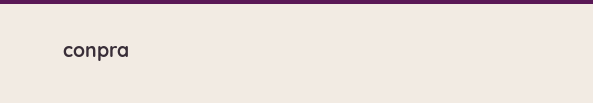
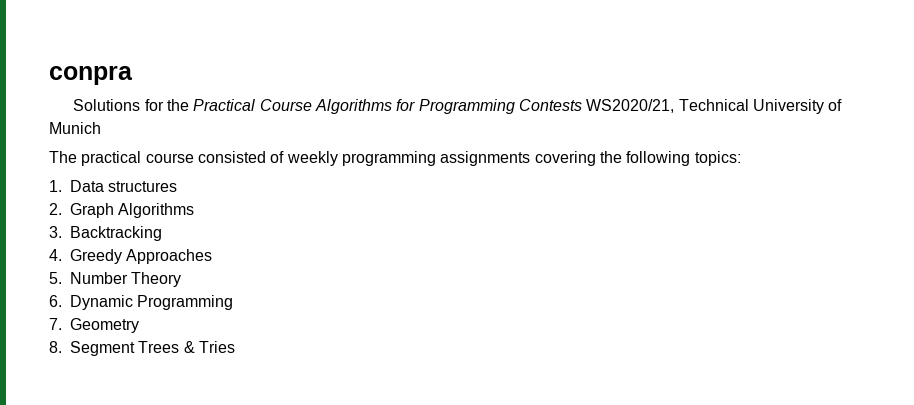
(129, 53) none -> [73,99,843,114] [49,122,101,134] [49,151,741,166] [49,180,178,192] [49,203,195,218] [49,226,162,241] [49,249,213,264] [49,272,182,287] [49,295,234,310] [49,318,139,333] [49,341,235,356] // Solutions for the Practical Course Algorithms for Programming Contests WS2020/21, Technical University of Munich // The practical course consisted of weekly programming assignments covering the following topics: // 1. Data structures // 2. Graph Algorithms // 3. Backtracking // 4. Greedy Approaches // 5. Number Theory // 6. Dynamic Programming // 7. Geometry // 8. Segment Trees & Tries

